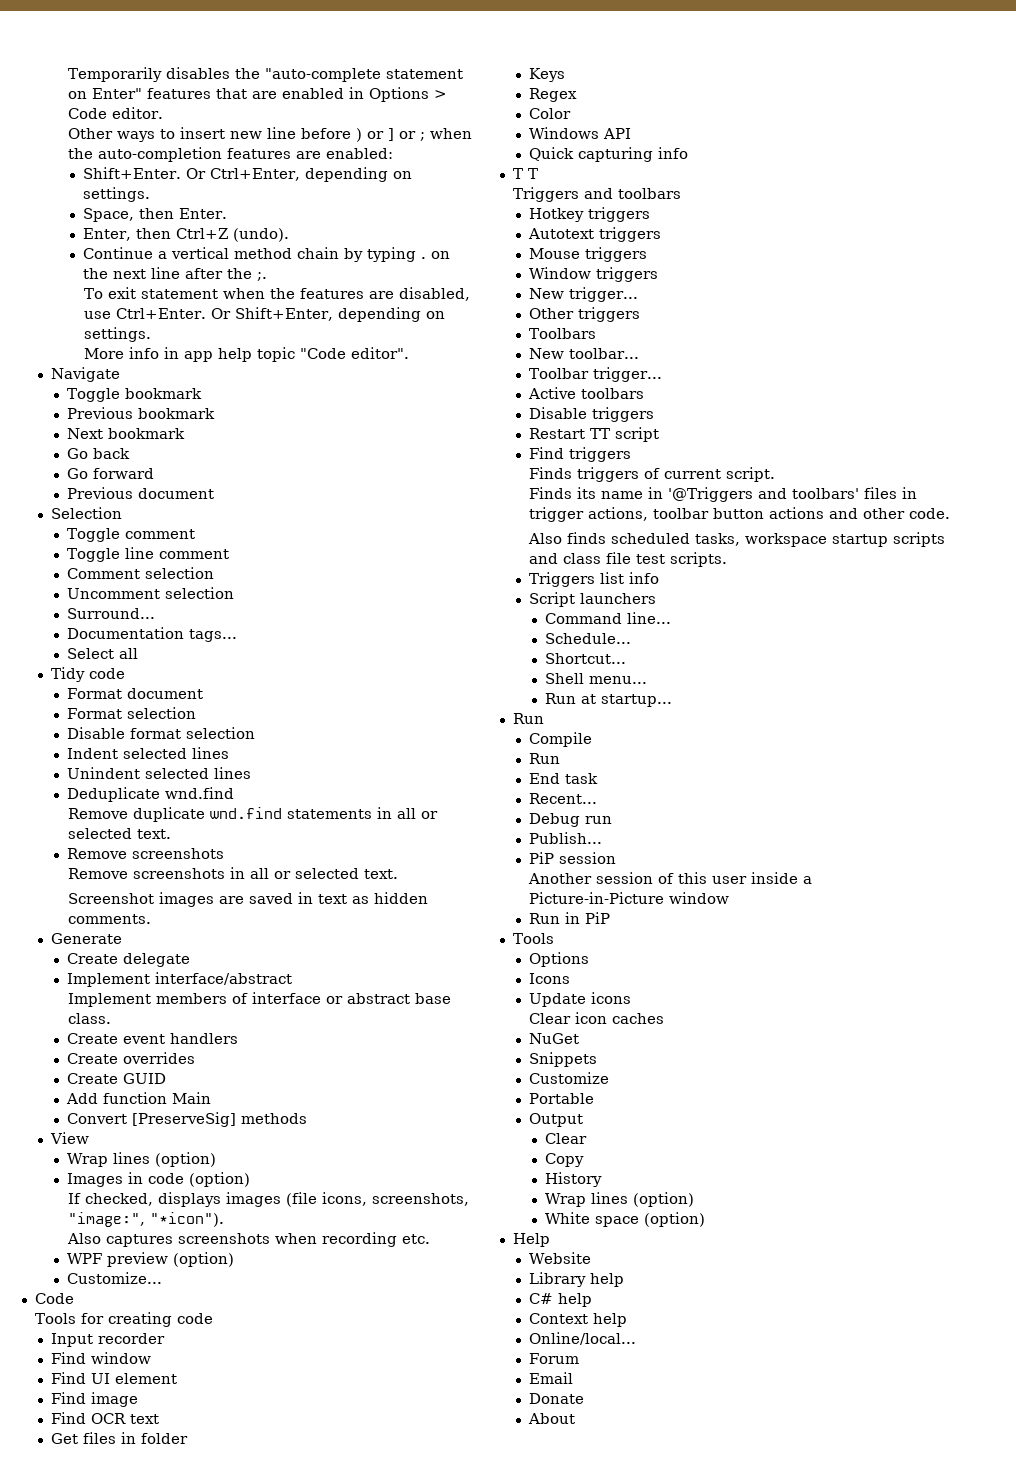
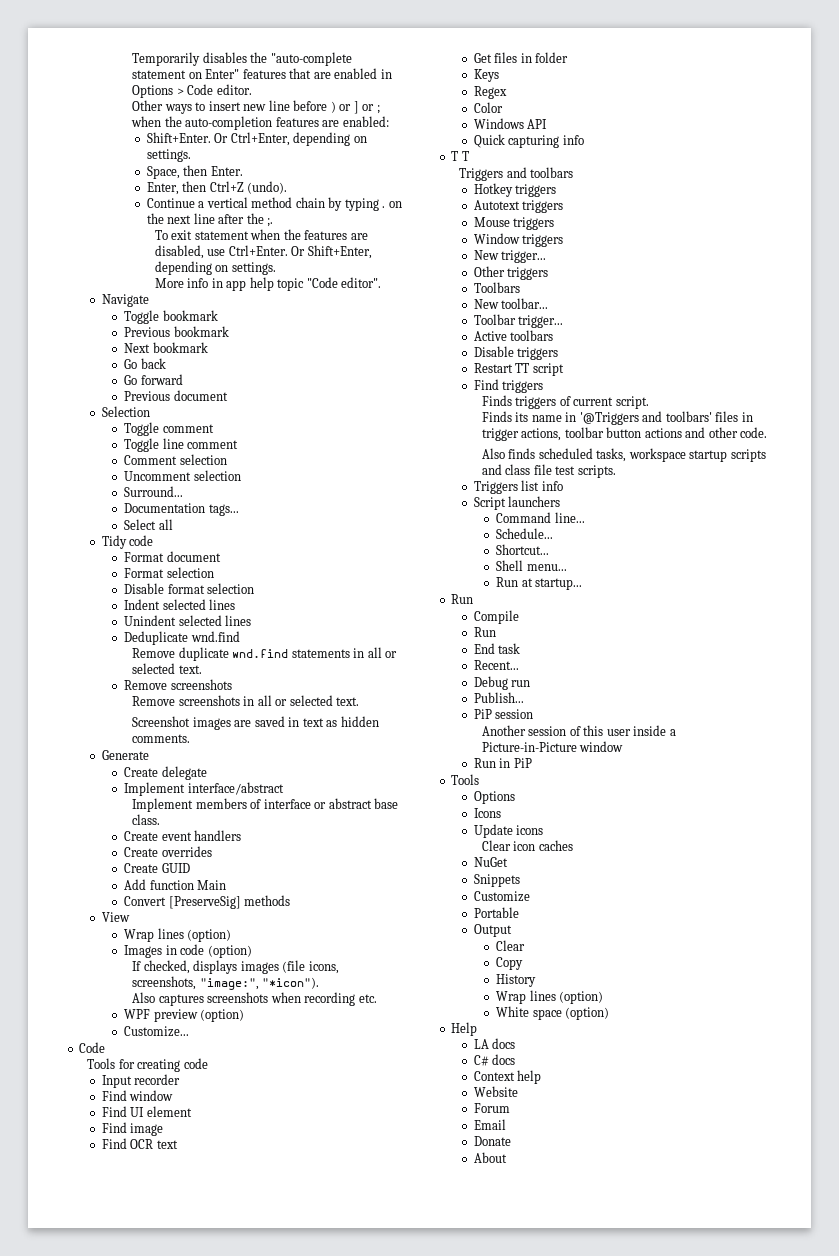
[529,1252,592,1264] [529,1272,625,1287] Website // Library help -> [473,1038,516,1049] LA docs
[558,1293,593,1307] help -> [492,1054,516,1065] docs
[529,1332,637,1345] Online/local... -> [473,1086,518,1097] Website

